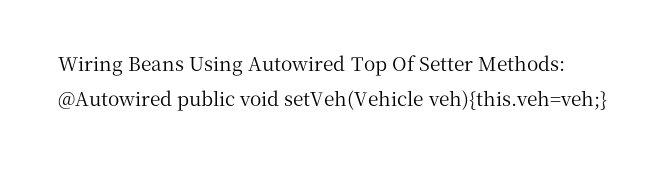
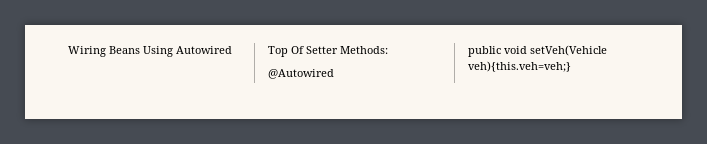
(172, 99) none -> (334, 74) //

